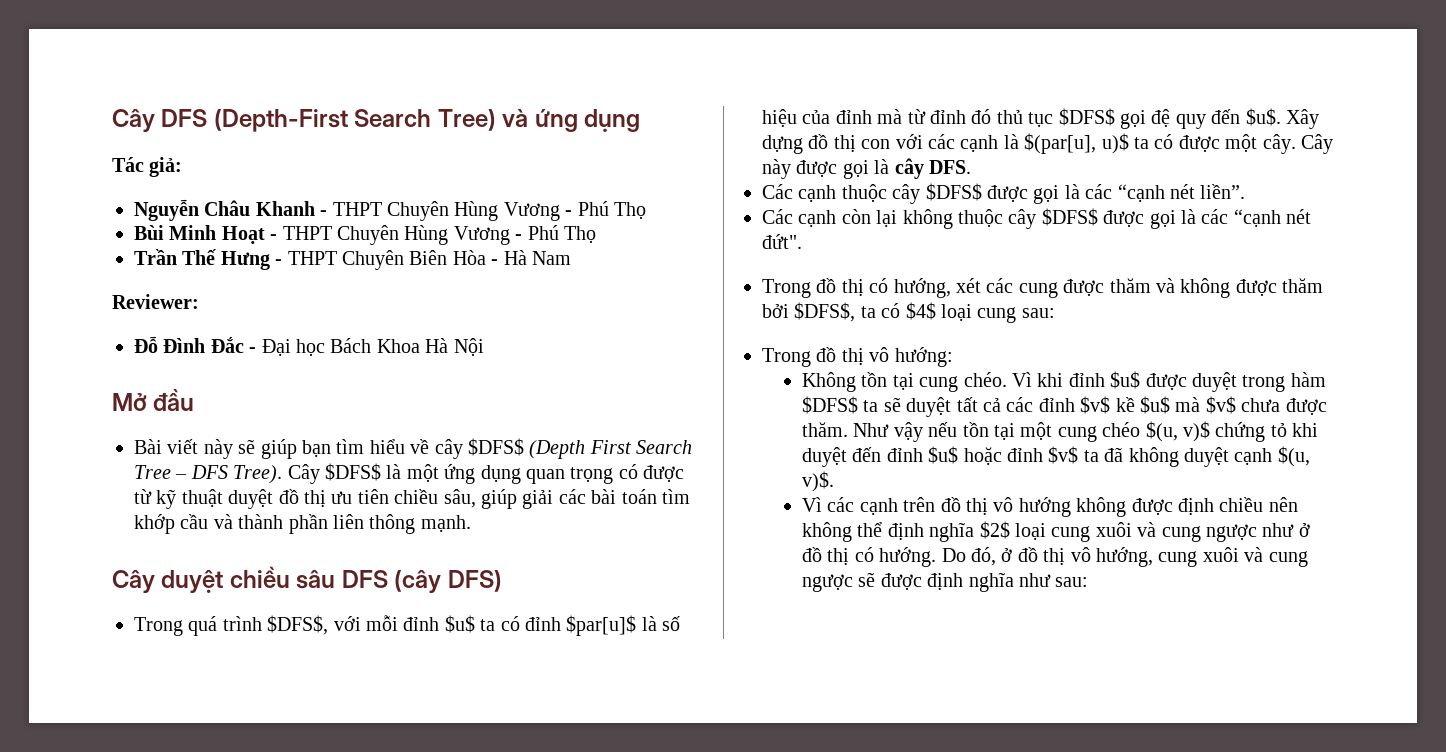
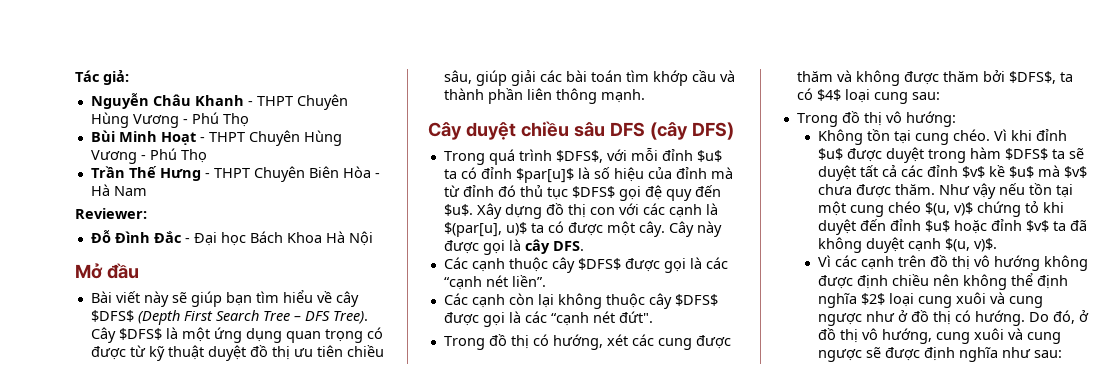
[112,109,641,132] Cây DFS (Depth-First Search Tree) và ứng dụng // -> (75, 76) none

